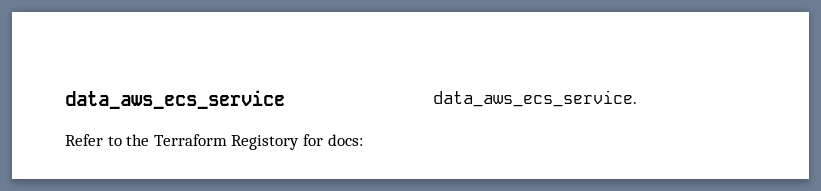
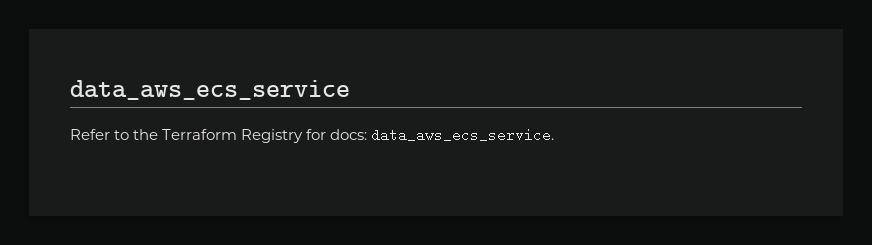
[231,135,300,150] Registory -> [241,129,304,143] Registry

